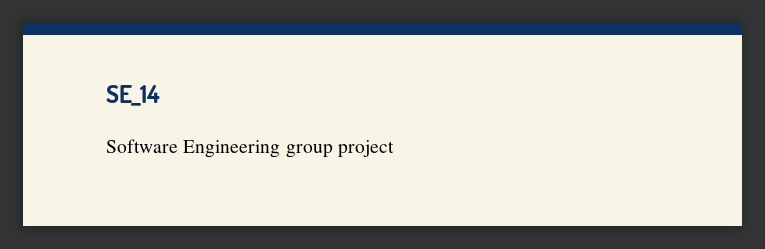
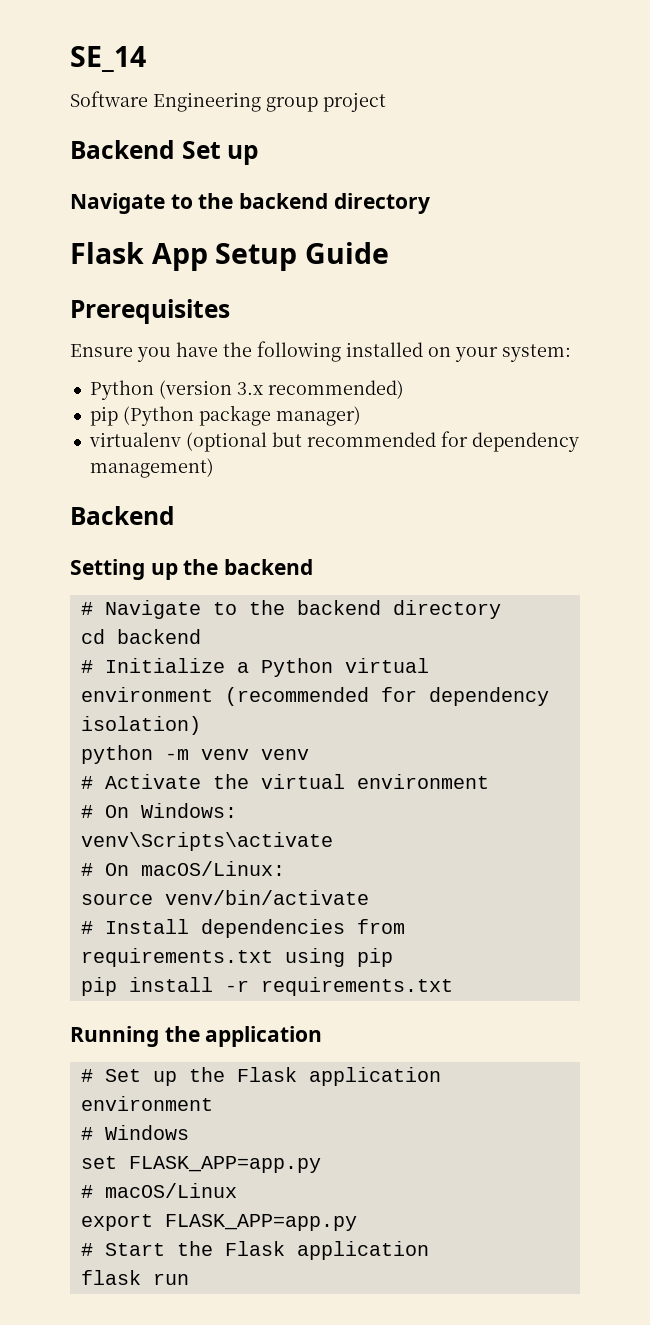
(394, 149) none -> [70,140,260,165] [70,193,430,214] [70,242,390,271] [70,299,230,324] [70,341,571,362] [89,380,404,400] [89,405,361,426] [88,431,579,452] [89,458,214,478] [70,506,175,525] [70,559,314,580] [80,600,501,619] [80,629,201,644] [80,658,429,677] [80,687,549,706] [80,716,201,735] [80,745,309,764] [80,774,489,789] [80,803,237,818] [80,832,333,851] [80,861,285,876] [80,890,369,905] [80,919,405,938] [80,948,393,967] [80,977,453,996] [70,1026,323,1047] [80,1067,441,1086] [80,1096,213,1111] [80,1125,189,1140] [80,1156,321,1173] [80,1183,237,1198] [80,1214,357,1231] [80,1241,429,1260] [80,1270,189,1285] // Backend Set up // Navigate to the backend directory // Flask App Setup Guide // Prerequisites // Ensure you have the following installed on your system: // Python (version 3.x recommended) // pip (Python package manager) // virtualenv (optional but recommended for dependency management) // Backend // Setting up the backend // # Navigate to the backend directory // cd backend // # Initialize a Python virtual environment (recommended for dependency isolation) // python -m venv venv // # Activate the virtual environment // # On Windows: // venv\Scripts\activate // # On macOS/Linux: // source venv/bin/activate // # Install dependencies from requirements.txt using pip // pip install -r requirements.txt // Running the application // # Set up the Flask application environment // # Windows // set FLASK_APP=app.py // # macOS/Linux // export FLASK_APP=app.py // # Start the Flask application // flask run

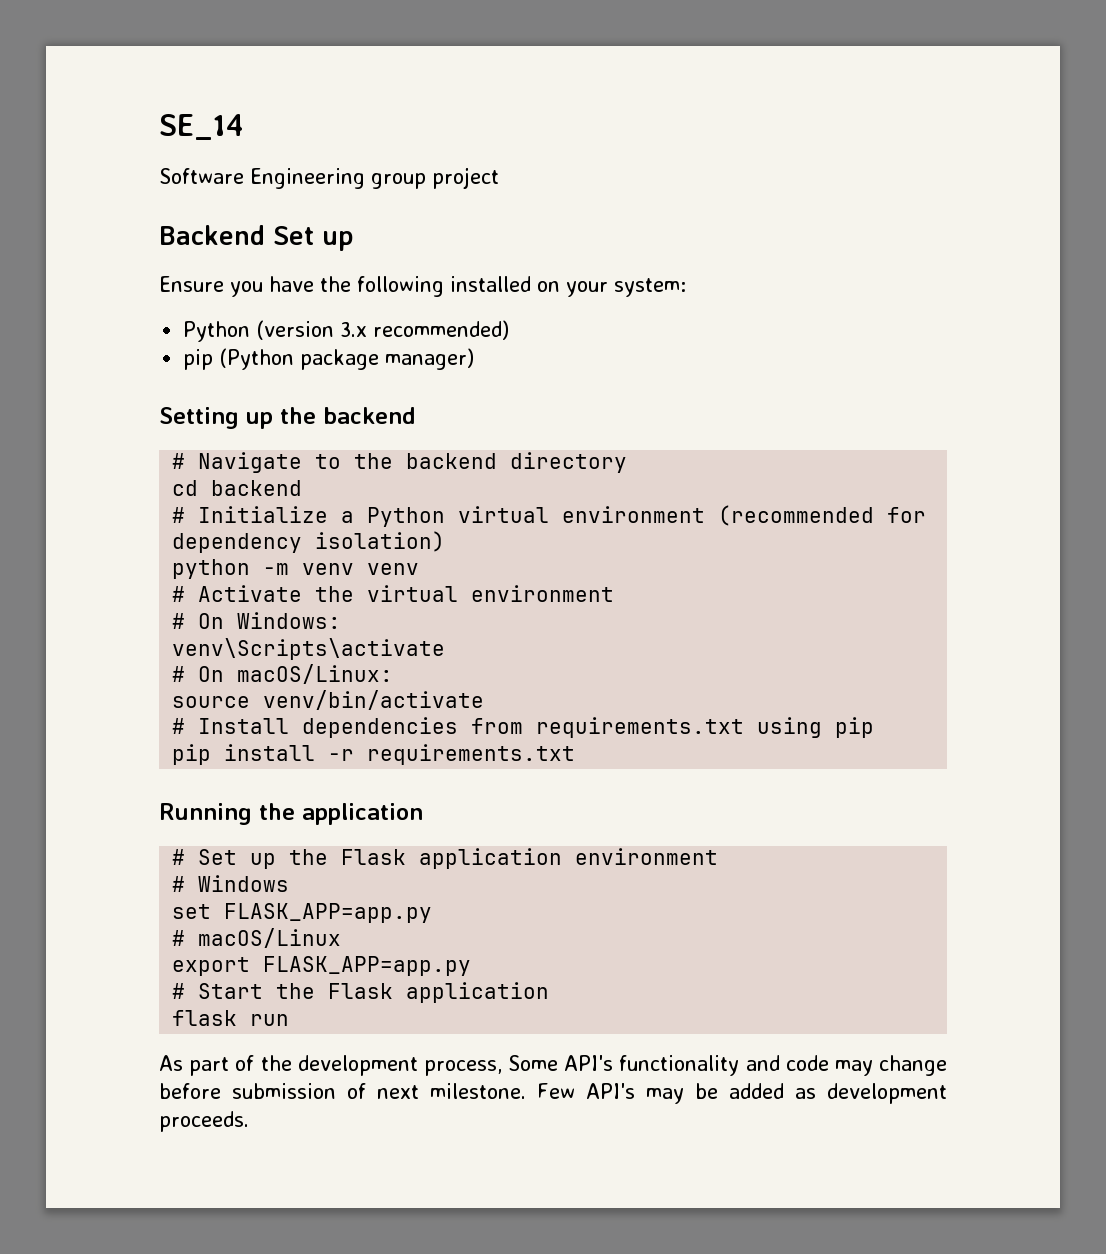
[70,193,430,214] [70,242,390,271] [70,299,230,324] // Navigate to the backend directory // Flask App Setup Guide // Prerequisites -> (354, 241) none
[88,431,579,452] [89,458,214,478] [70,506,175,525] // virtualenv (optional but recommended for dependency management) // Backend -> (475, 359) none
(189, 1279) none -> [159,1055,947,1076] [159,1083,947,1104] [159,1111,249,1132] // As part of the development process, Some API's functionality and code may change before submission of next milestone. Few API's may be added as development proceeds.

